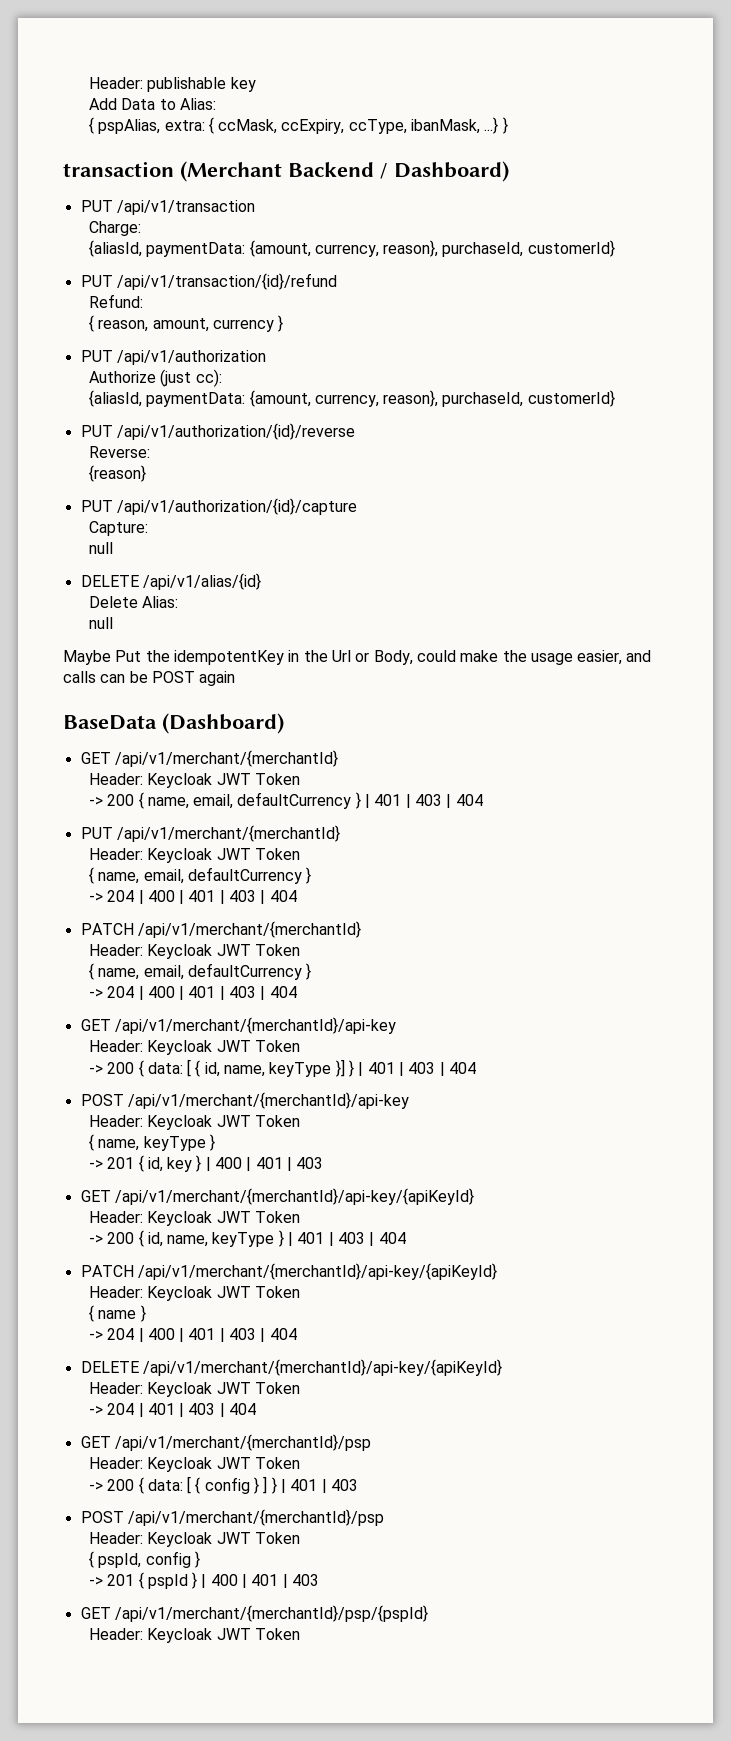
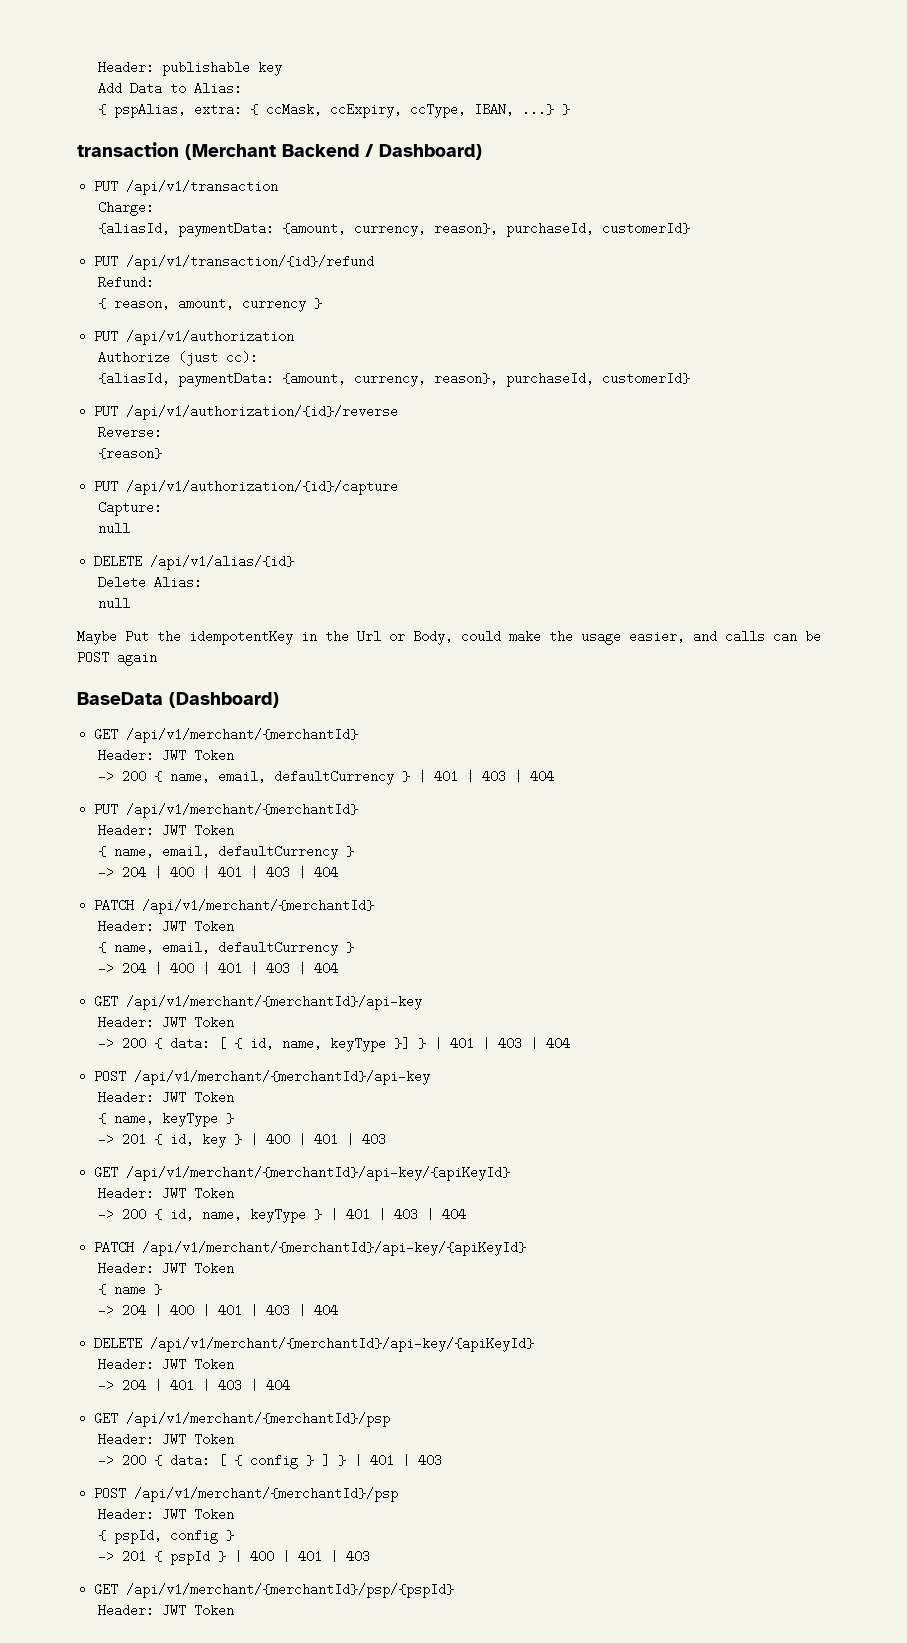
[411,119,481,134] ibanMask, -> [473,103,514,116] IBAN,
[147,773,213,788] Keycloak -> (154, 755) none
[147,848,213,863] Keycloak -> (154, 830) none
[147,944,213,959] Keycloak -> (154, 926) none
[147,1040,213,1055] Keycloak -> (154, 1022) none
[147,1115,213,1130] Keycloak -> (154, 1097) none
[147,1211,213,1226] Keycloak -> (154, 1193) none
[147,1286,213,1301] Keycloak -> (154, 1268) none
[147,1382,213,1397] Keycloak -> (154, 1364) none
[147,1457,213,1472] Keycloak -> (154, 1439) none
[147,1532,213,1547] Keycloak -> (154, 1514) none
[147,1628,213,1643] Keycloak -> (154, 1610) none

